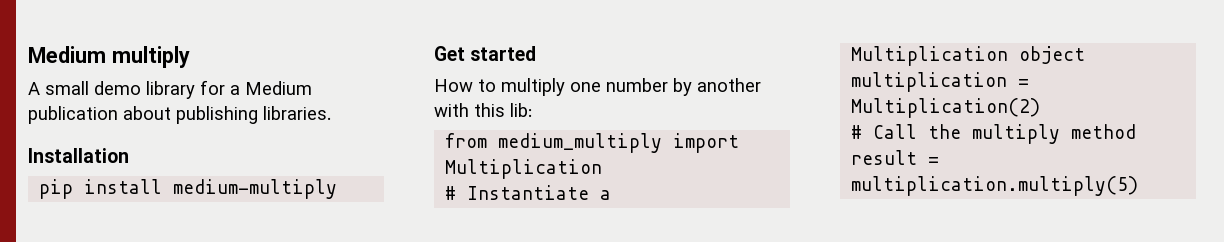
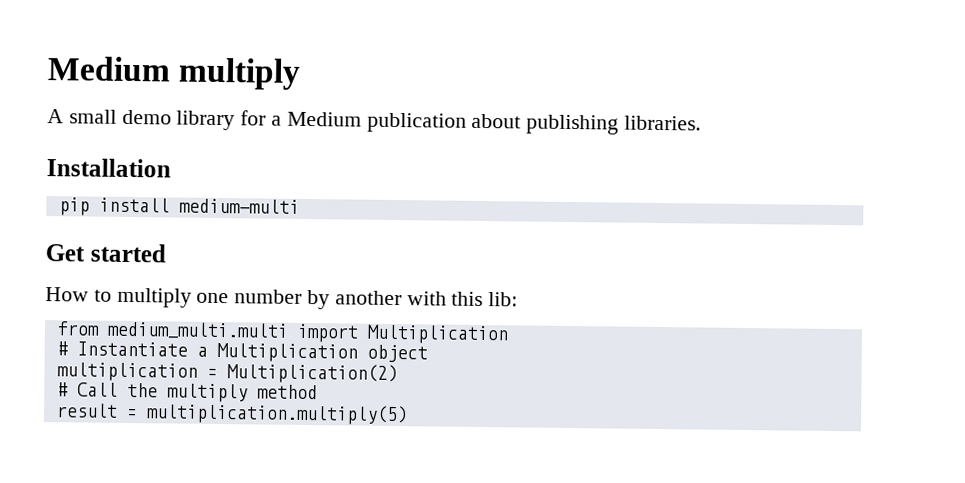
[173,179,338,199] medium-multiply -> [178,198,300,214] medium-multi
[498,133,663,153] medium_multiply -> [106,321,289,340] medium_multi.multi

